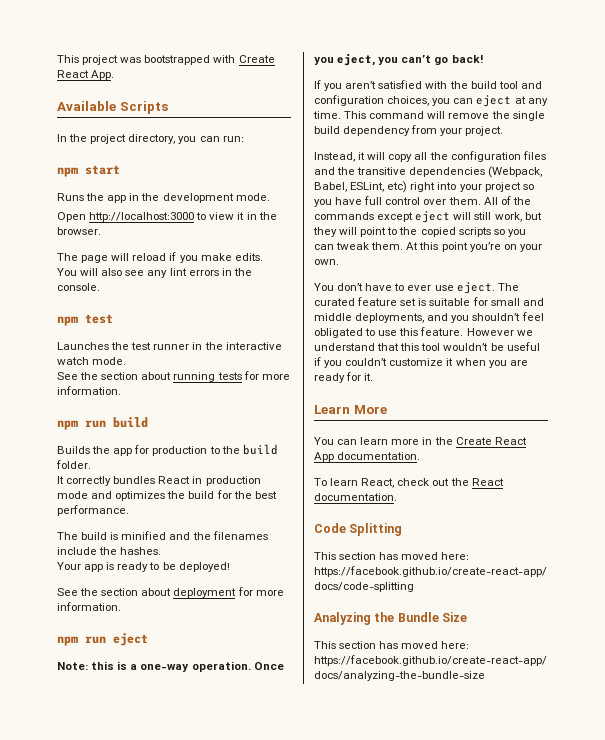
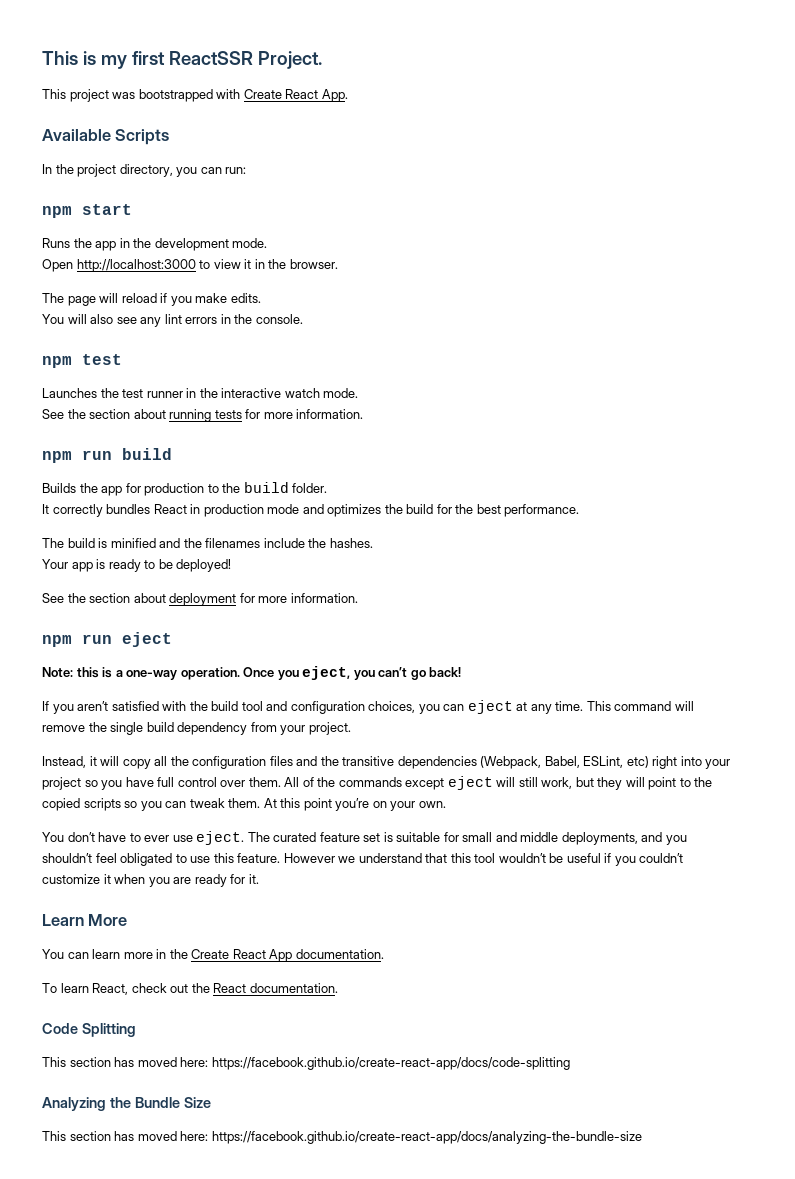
[57,55,79,63] This -> [42,51,322,69] [42,89,66,99] This is my first ReactSSR Project. // This

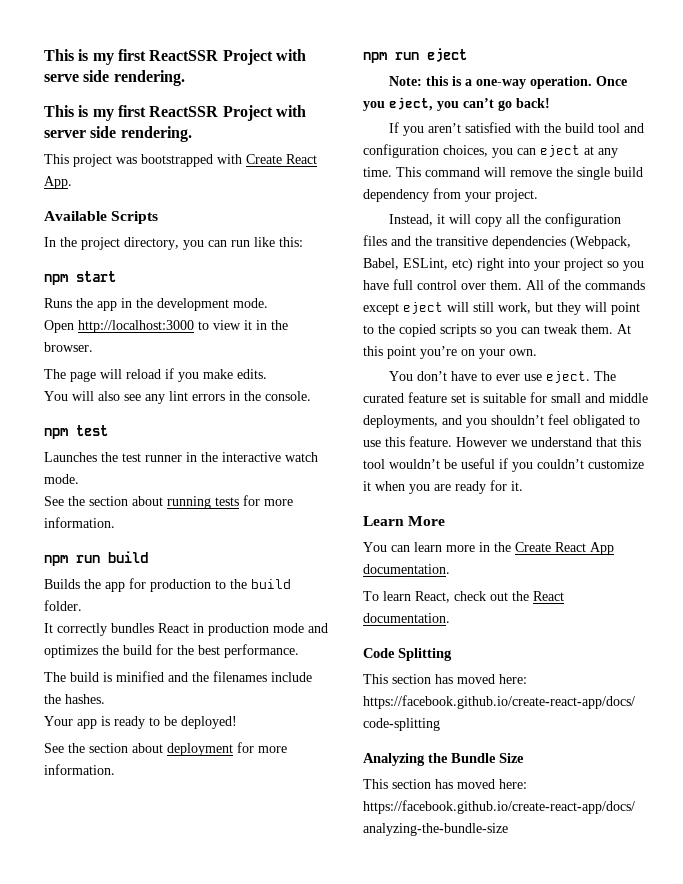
[42,51,322,69] This is my first ReactSSR Project. -> [44,49,306,65] [44,70,185,86] [44,105,306,121] [44,126,192,142] This is my first ReactSSR Project with serve side rendering. // This is my first ReactSSR Project with server side rendering.
[225,167,247,174] run: -> [231,237,303,247] run like this:

